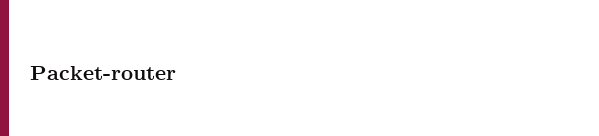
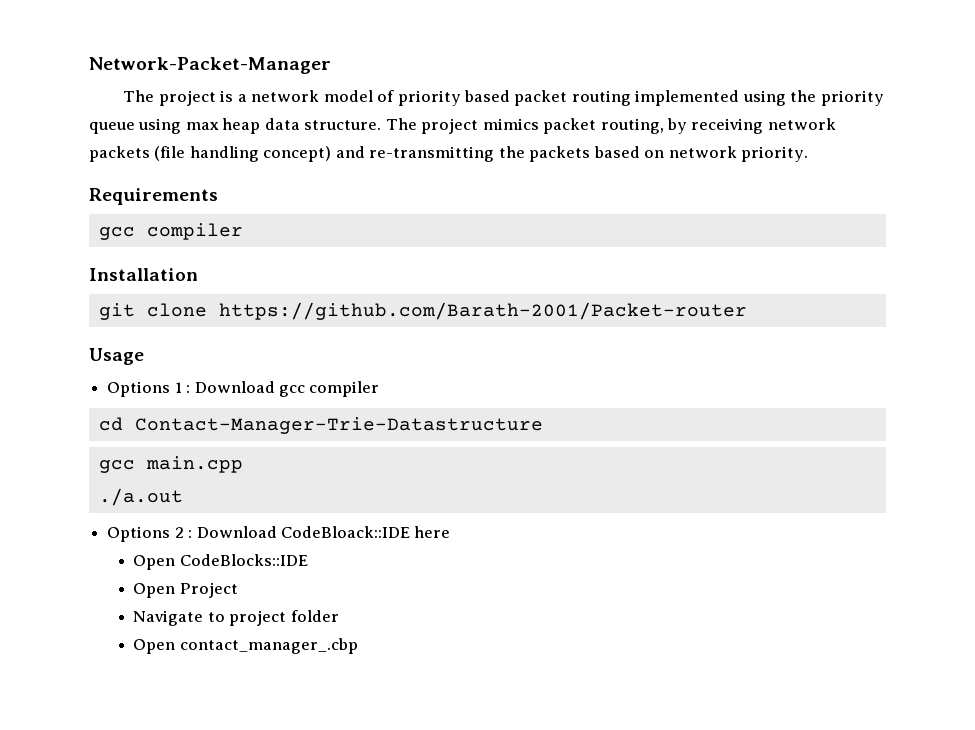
[30,66,176,80] Packet-router -> [89,57,331,74] [123,90,884,106] [89,118,836,134] [89,146,809,162] [89,188,218,205] [98,223,243,240] [89,268,198,281] [98,302,747,320] [89,348,144,365] [107,381,380,397] [98,417,543,434] [98,456,243,473] [98,488,183,506] [107,526,451,542] [133,554,308,570] [133,582,238,598] [133,610,339,626] [133,638,358,654] Network-Packet-Manager // The project is a network model of priority based packet routing implemented using the priority queue using max heap data structure. The project mimics packet routing, by receiving network packets (file handling concept) and re-transmitting the packets based on network priority. // Requirements // gcc compiler // Installation // git clone https://github.com/Barath-2001/Packet-router // Usage // Options 1 : Download gcc compiler // cd Contact-Manager-Trie-Datastructure // gcc main.cpp // ./a.out // Options 2 : Download CodeBloack::IDE here // Open CodeBlocks::IDE // Open Project // Navigate to project folder // Open contact_manager_.cbp

